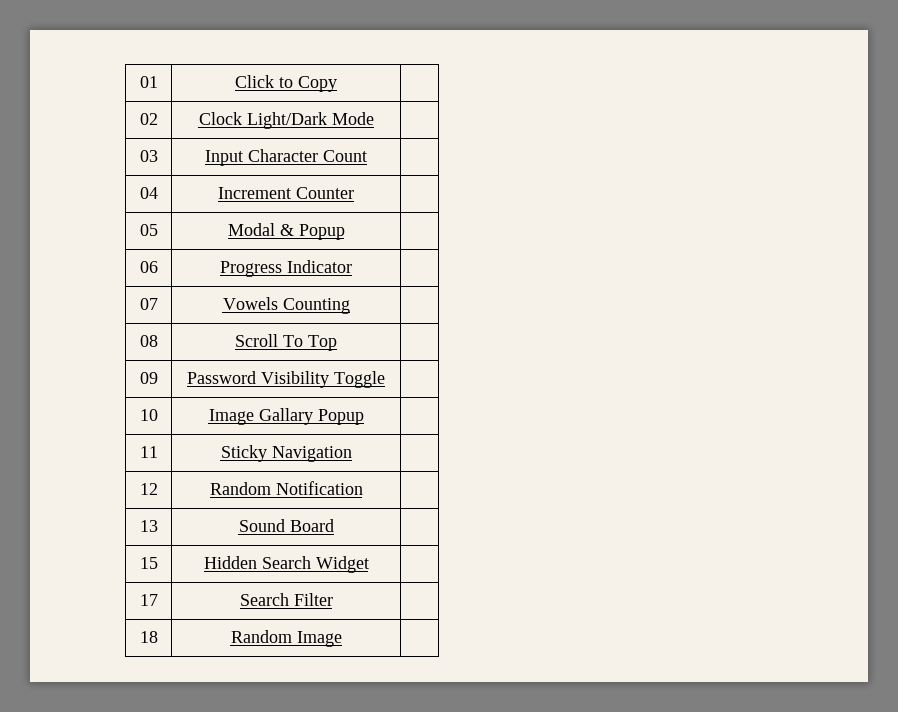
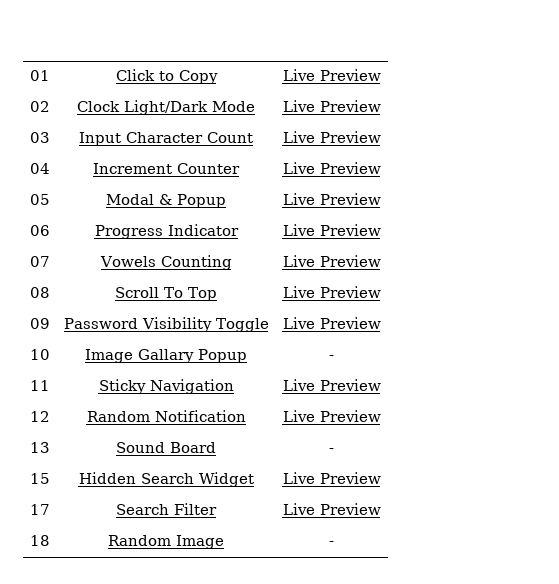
(337, 84) none -> [282,69,381,81] Live Preview
(374, 118) none -> [282,100,381,112] Live Preview
(367, 156) none -> [282,131,381,143] Live Preview
(354, 193) none -> [282,162,381,174] Live Preview
(345, 232) none -> [282,193,381,205] Live Preview
(352, 266) none -> [282,224,381,236] Live Preview
(350, 306) none -> [282,255,381,267] Live Preview
(337, 343) none -> [282,286,381,298] Live Preview
(385, 379) none -> [282,317,381,329] Live Preview
(364, 417) none -> [329,355,334,360] -
(352, 454) none -> [282,379,381,391] Live Preview
(363, 488) none -> [282,410,381,422] Live Preview
(334, 525) none -> [329,448,334,453] -
(369, 564) none -> [282,472,381,484] Live Preview
(333, 599) none -> [282,503,381,515] Live Preview
(342, 639) none -> [329,541,334,546] -

